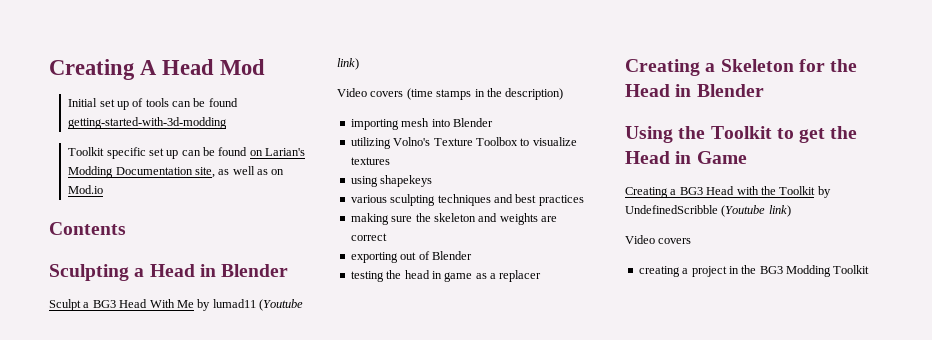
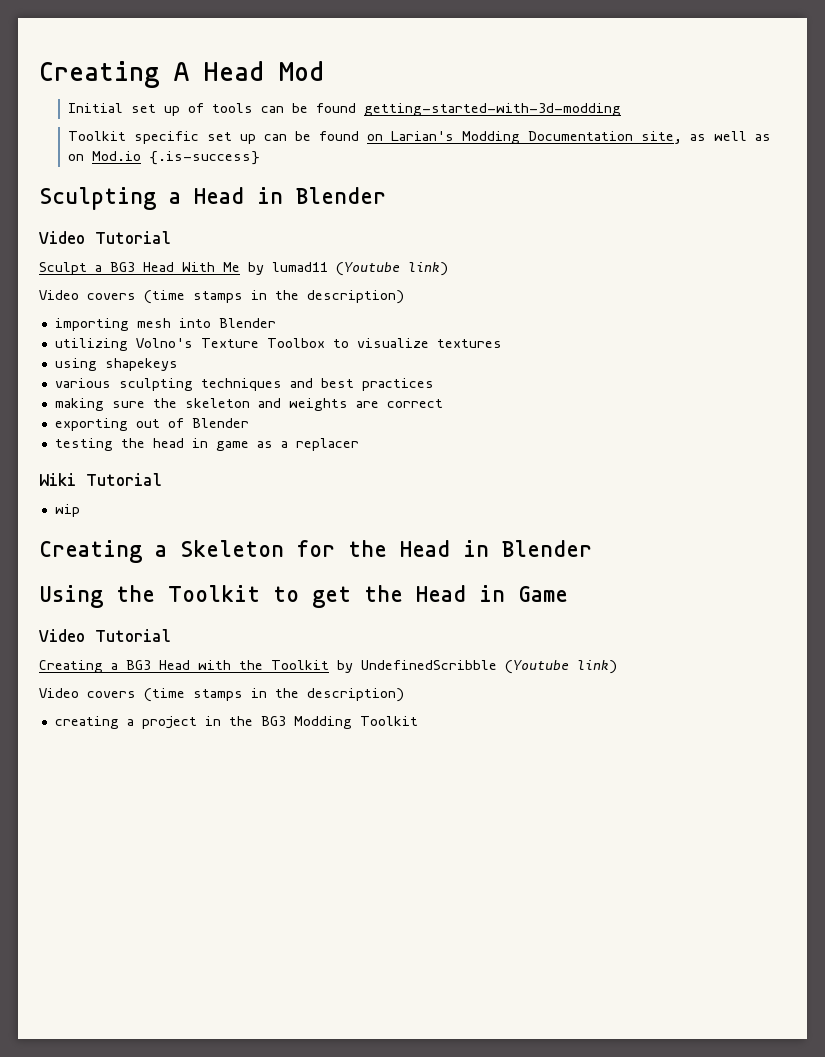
[49,222,126,235] // Contents -> [148,151,260,165] {.is-success}
(289, 270) none -> [39,231,171,244] // Video Tutorial
(542, 276) none -> [39,473,162,486] [54,504,80,517] // Wiki Tutorial // wip
(747, 157) none -> [39,629,171,642] // Video Tutorial
(692, 241) none -> [144,688,404,702] (time stamps in the description)

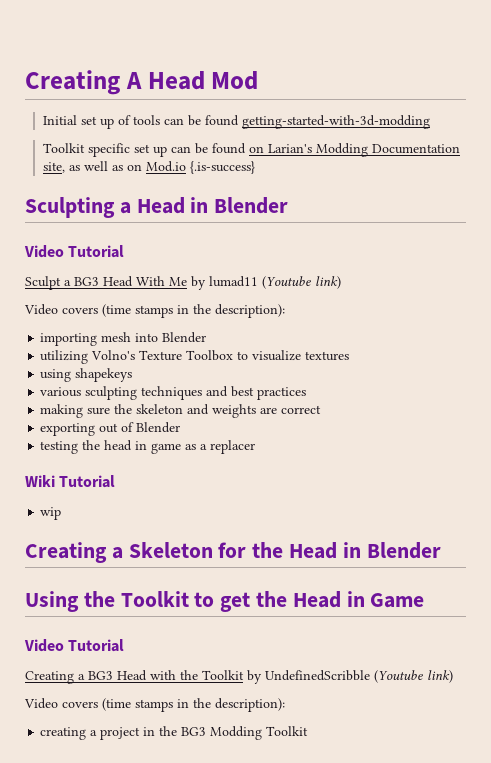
[307,290,404,304] description) -> [215,304,285,318] description):
[307,688,404,702] description) -> [215,698,285,712] description):

